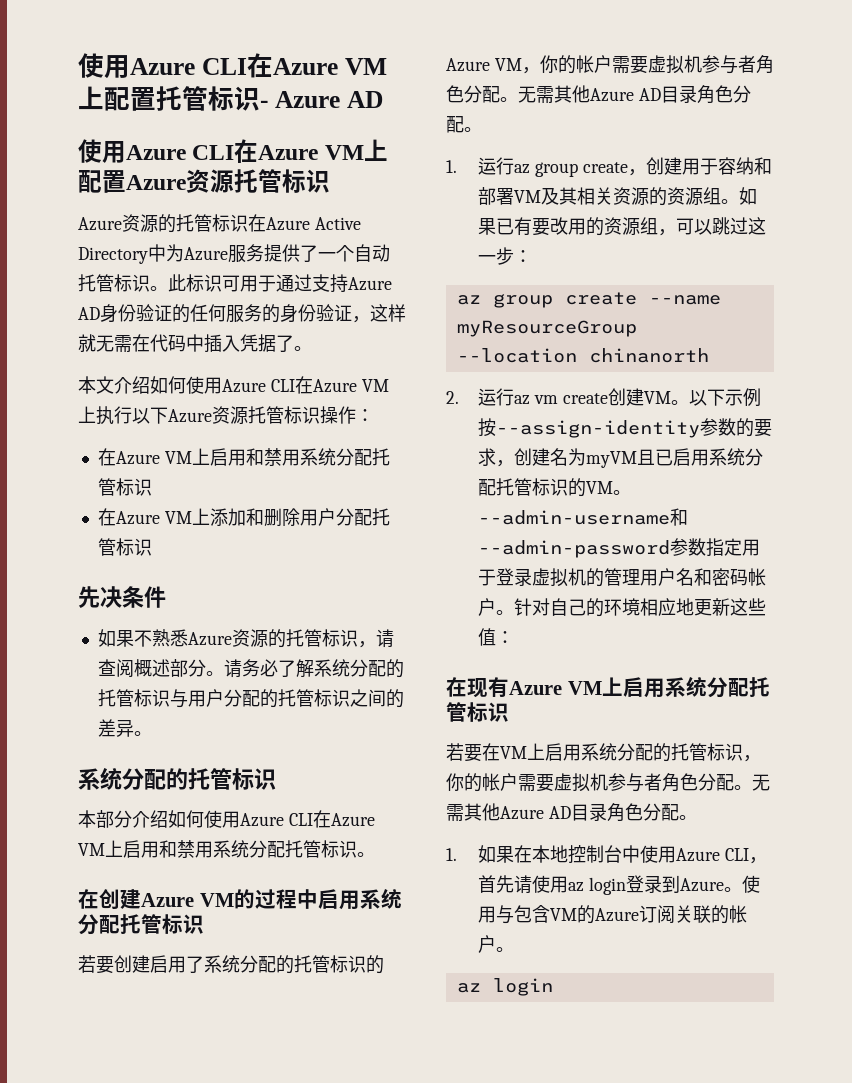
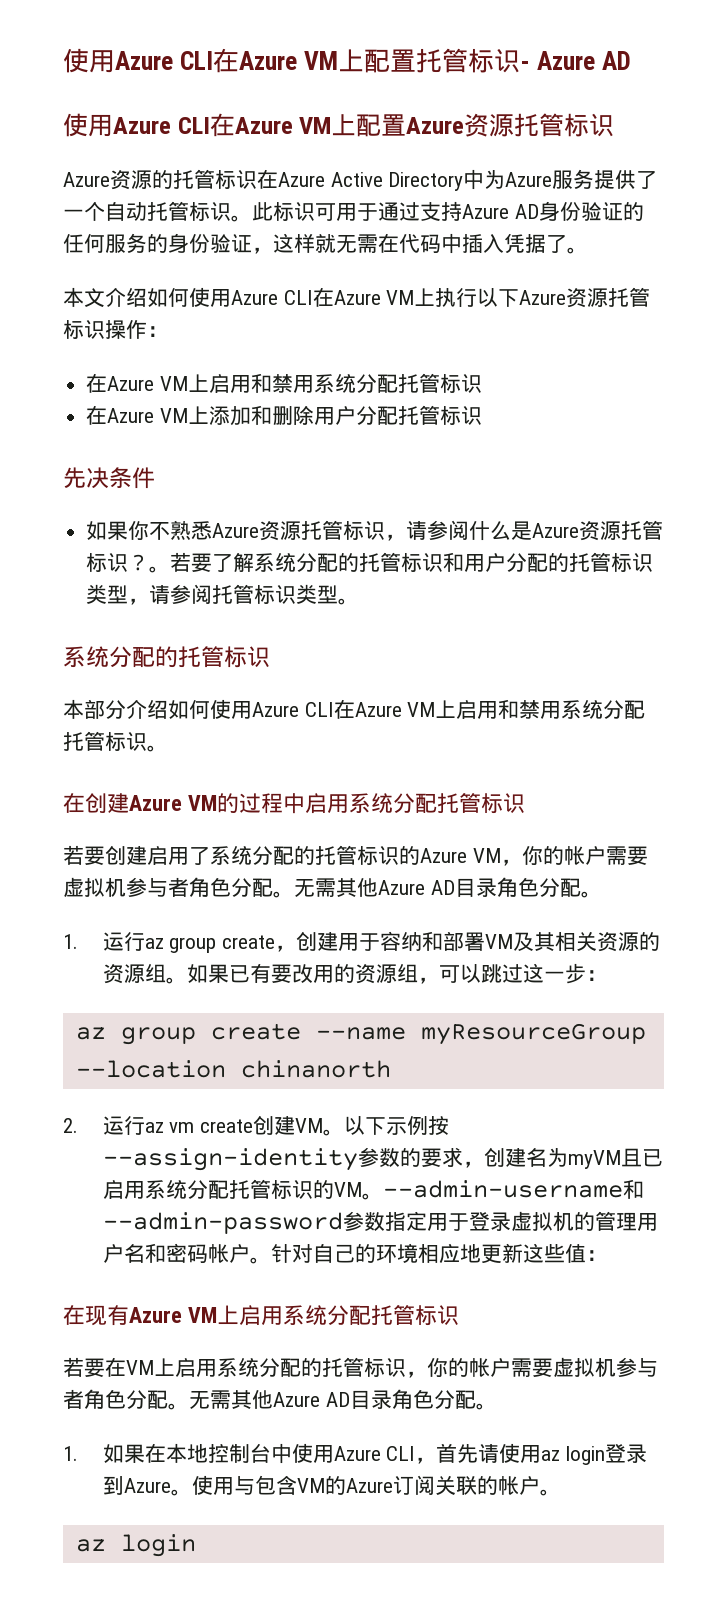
(134, 638) none -> [128,521,150,540] 你
[267,629,286,648] 的 -> (302, 530) none
[97,659,278,678] 查阅概述部分。请务必 -> [427,520,664,541] [86,552,213,573] 参阅什么是Azure资源托管标识？。若要
[169,689,188,708] 与 -> [443,552,465,572] 和
[349,689,404,708] [97,719,134,737] 之间的差异 -> [86,584,339,605] 类型，请参阅托管标识类型

